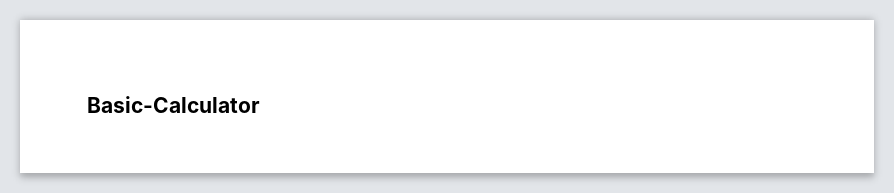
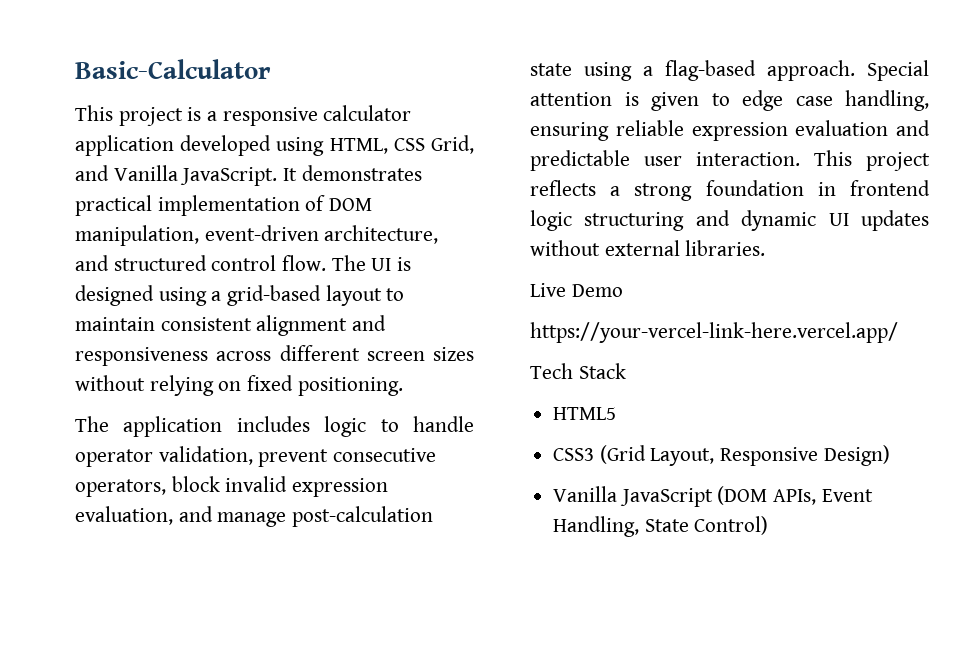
(260, 104) none -> [75,105,412,126] [75,135,474,156] [75,165,422,186] [75,195,373,216] [75,225,439,246] [75,255,412,271] [75,285,405,306] [75,315,387,336] [75,345,474,366] [75,375,403,396] [75,416,474,437] [75,446,437,467] [75,476,389,497] [75,506,434,527] [530,60,929,81] [530,90,929,111] [530,120,930,141] [530,150,930,171] [530,180,930,201] [530,210,929,231] [530,240,766,256] [530,283,623,297] [530,322,898,343] [530,363,626,379] [553,407,617,420] [553,445,890,466] [553,486,873,507] [553,516,769,537] // This project is a responsive calculator application developed using HTML, CSS Grid, and Vanilla JavaScript. It demonstrates practical implementation of DOM manipulation, event-driven architecture, and structured control flow. The UI is designed using a grid-based layout to maintain consistent alignment and responsiveness across different screen sizes without relying on fixed positioning. // The application includes logic to handle operator validation, prevent consecutive operators, block invalid expression evaluation, and manage post-calculation state using a flag-based approach. Special attention is given to edge case handling, ensuring reliable expression evaluation and predictable user interaction. This project reflects a strong foundation in frontend logic structuring and dynamic UI updates without external libraries. // Live Demo // https://your-vercel-link-here.vercel.app/ // Tech Stack // HTML5 // CSS3 (Grid Layout, Responsive Design) // Vanilla JavaScript (DOM APIs, Event Handling, State Control)

